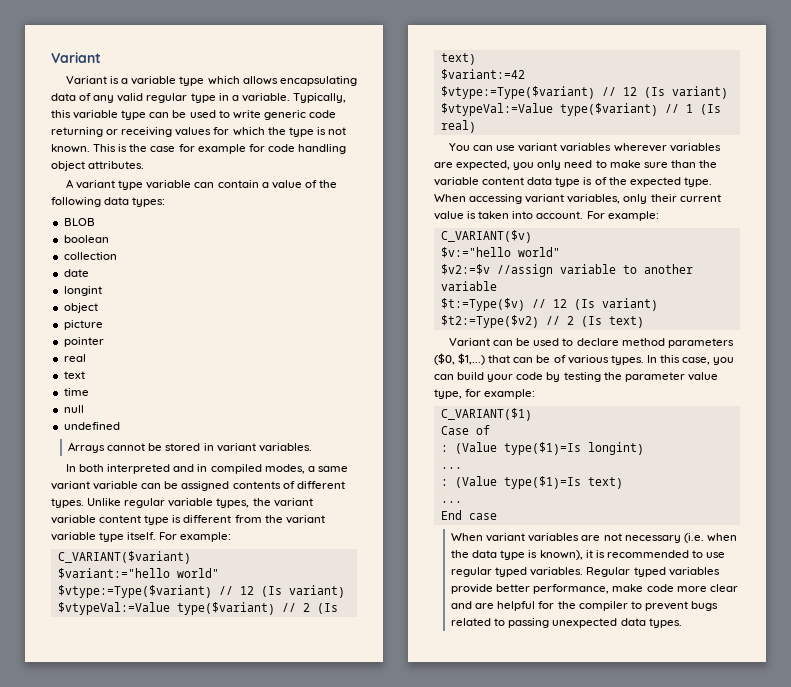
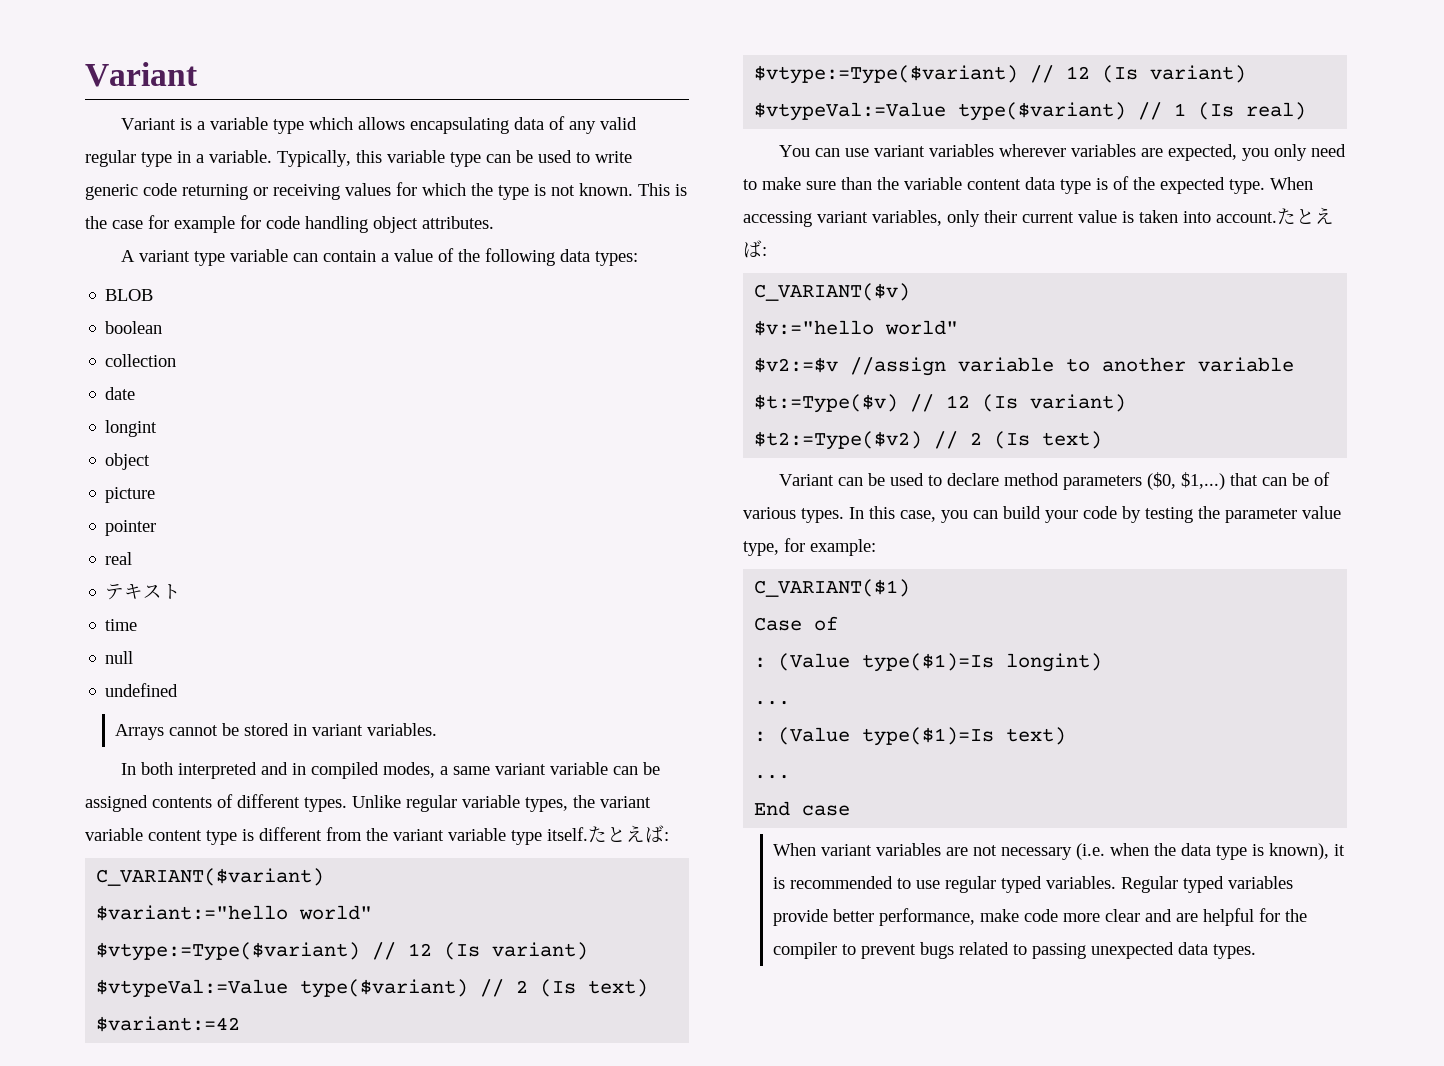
[63,371,85,379] text -> [105,584,182,600] テキスト
[159,532,232,542] For example: -> [588,825,669,843] たとえば:
[586,211,659,221] For example: -> [1277,207,1334,225] [743,240,767,258] たとえば:

